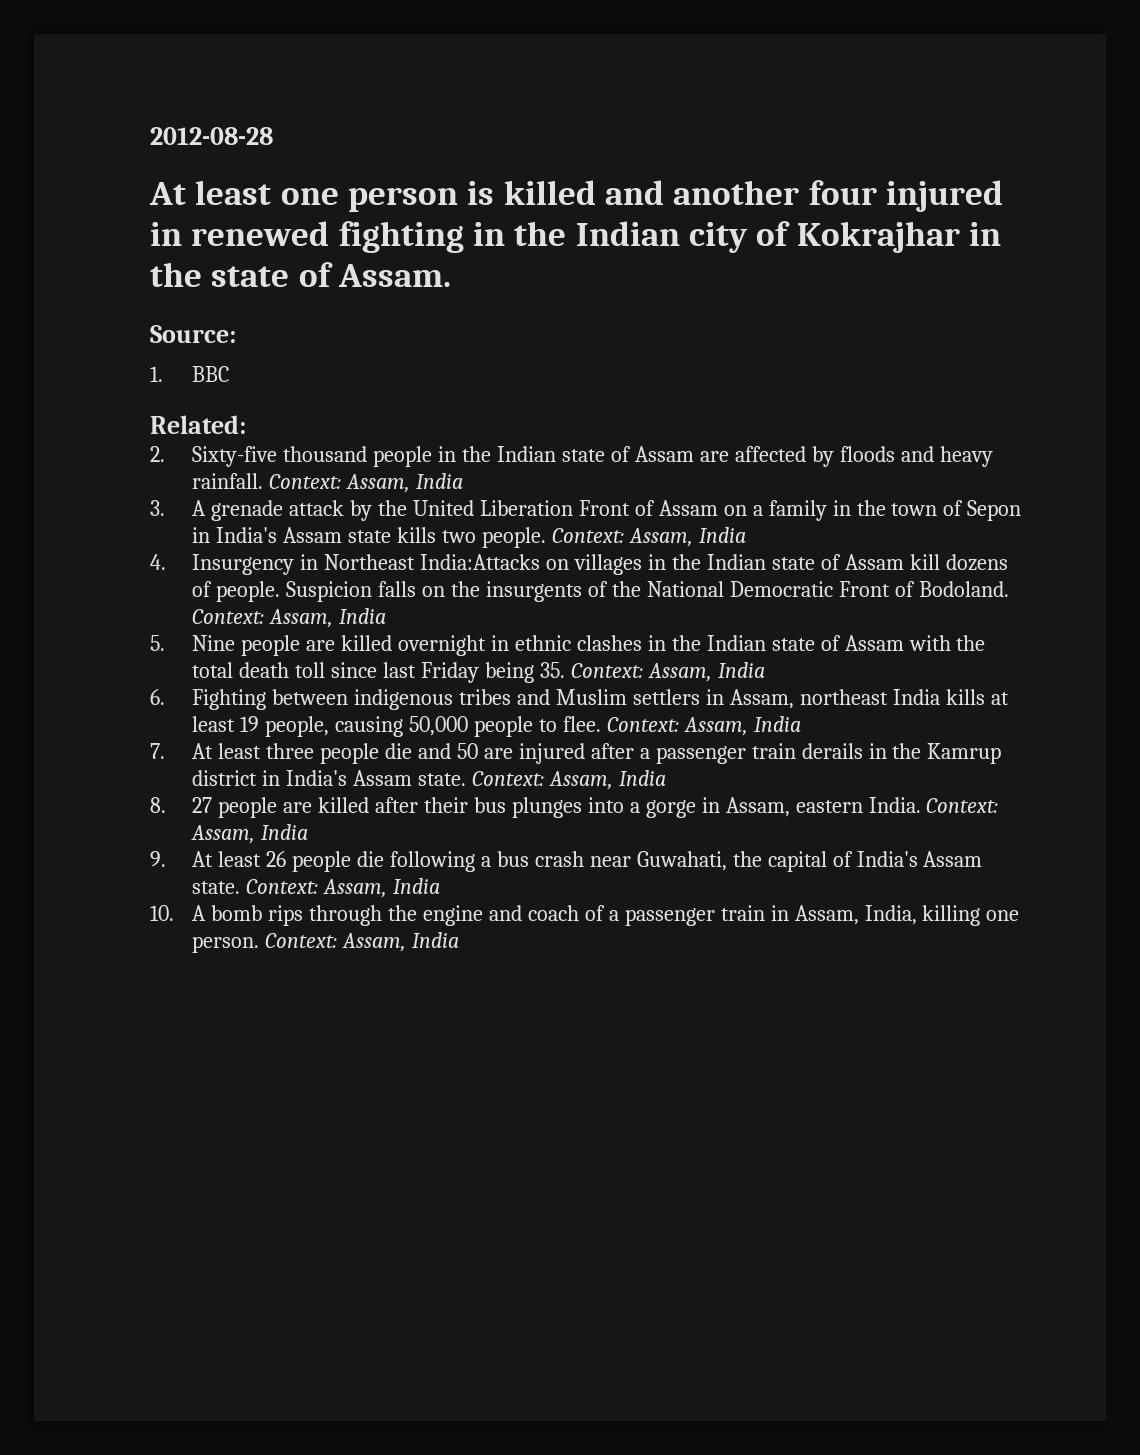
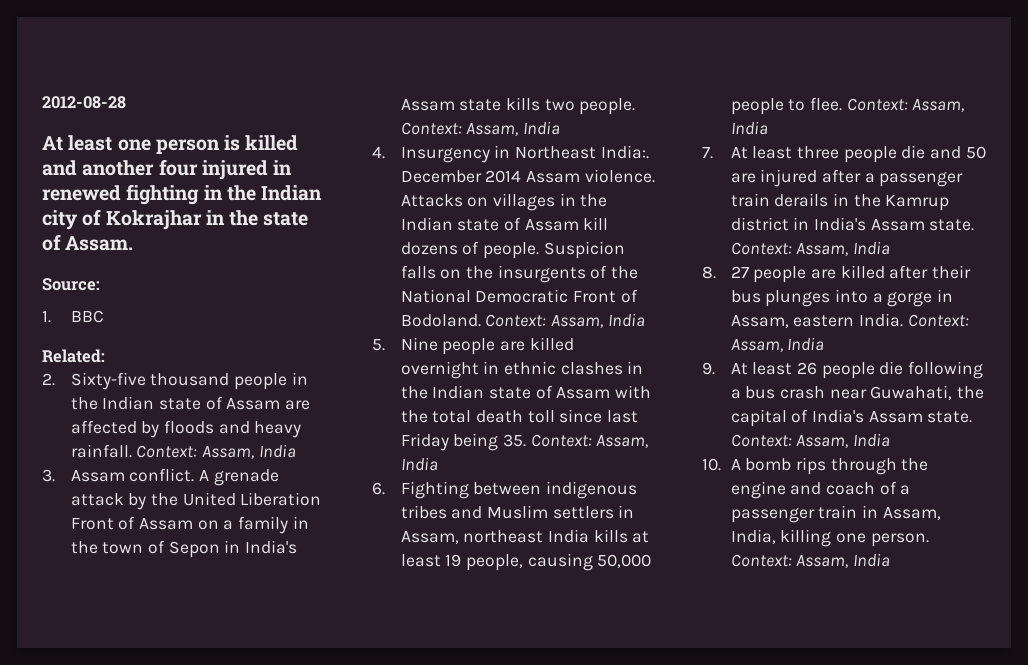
(165, 508) none -> [70,468,195,482] Assam conflict.
[420,554,541,570] India:Attacks -> [600,145,649,159] [400,169,655,183] [400,194,463,207] India:. December 2014 Assam violence. Attacks

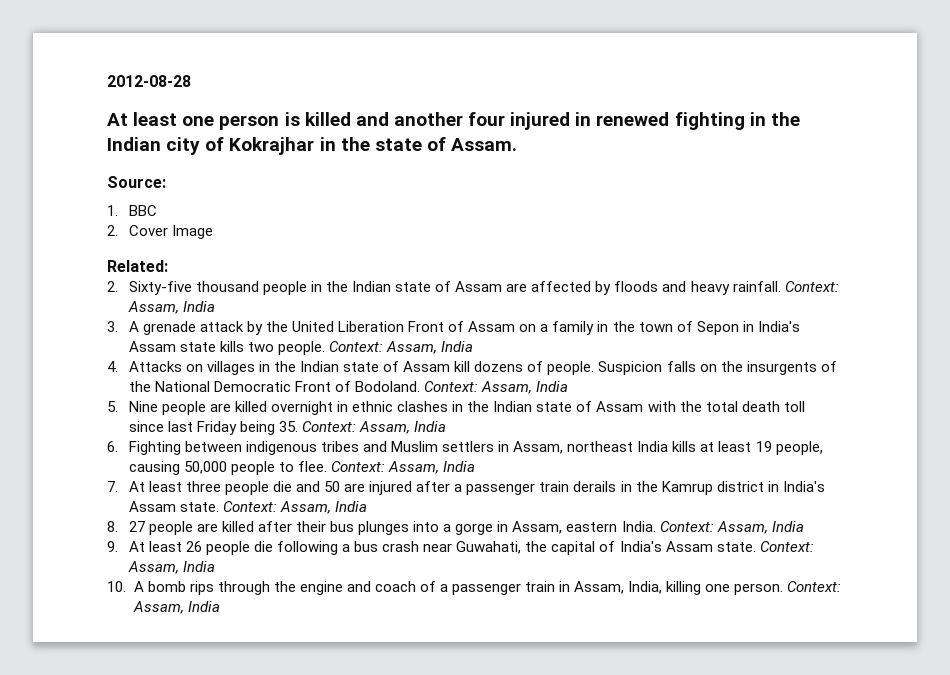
(104, 316) none -> [107,225,213,239] // 2. Cover Image
[70,468,195,482] Assam conflict. -> (118, 326) none
[400,145,649,163] [400,169,655,183] Insurgency in Northeast India:. December 2014 Assam violence. -> (118, 366) none

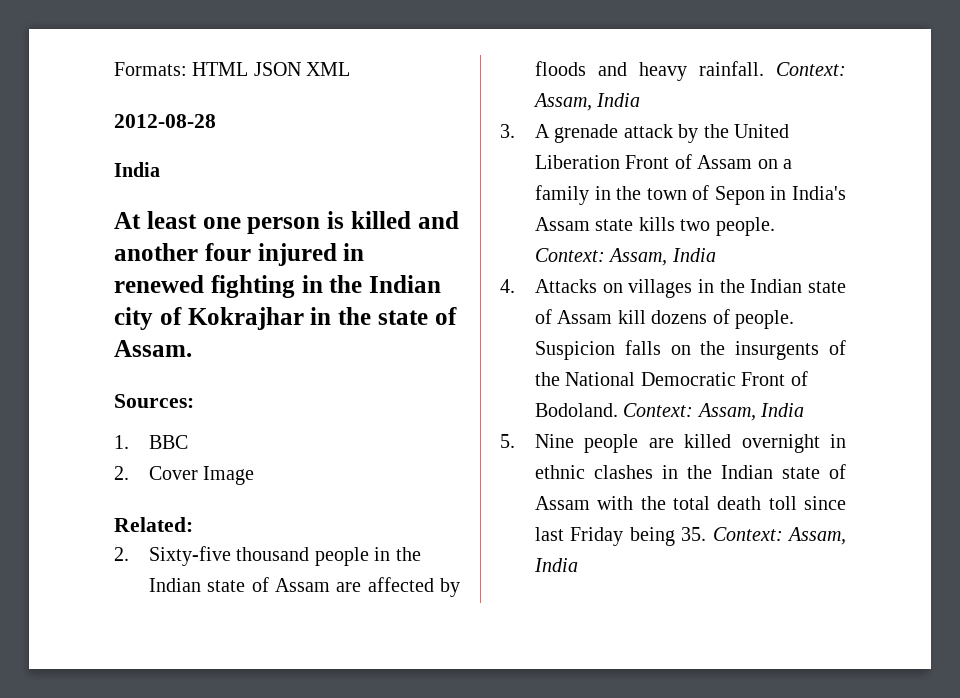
(107, 81) none -> [114,62,351,76] Formats: HTML JSON XML //
(191, 81) none -> [114,162,160,177] // India
[107,176,166,188] Source: -> [114,394,194,408] Sources:
[107,441,823,455] [128,461,476,475] [107,481,825,495] [128,501,368,514] [107,521,804,535] [107,541,814,555] [127,561,215,574] [107,581,842,595] [132,601,220,614] // 6. Fighting between indigenous tribes and Muslim settlers in Assam, northeast India kills at least 19 people, causing 50,000 people to flee. Context: Assam, India // 7. At least three people die and 50 are injured after a passenger train derails in the Kamrup district in India's Assam state. Context: Assam, India // 8. 27 people are killed after their bus plunges into a gorge in Assam, eastern India. Context: Assam, India // 9. At least 26 people die following a bus crash near Guwahati, the capital of India's Assam state. Context: Assam, India // 10. A bomb rips through the engine and coach of a passenger train in Assam, India, killing one person. Context: Assam, India -> (578, 565) none

